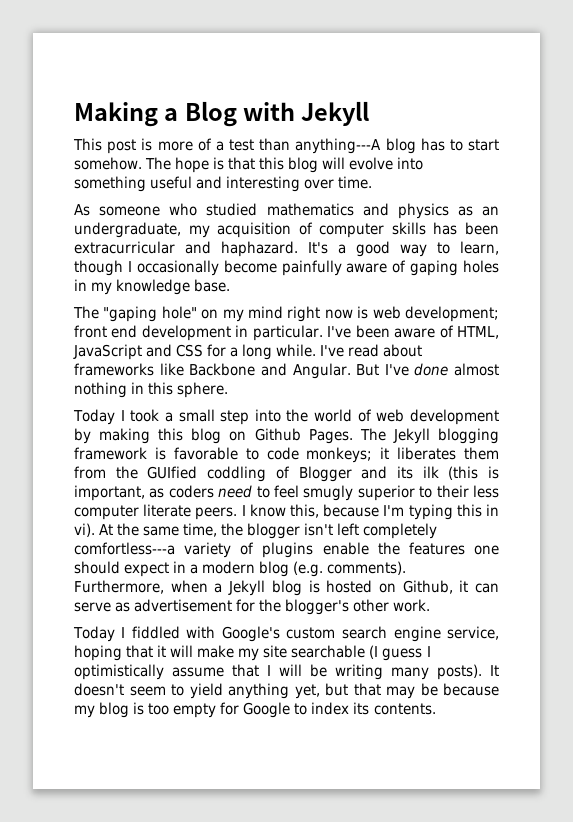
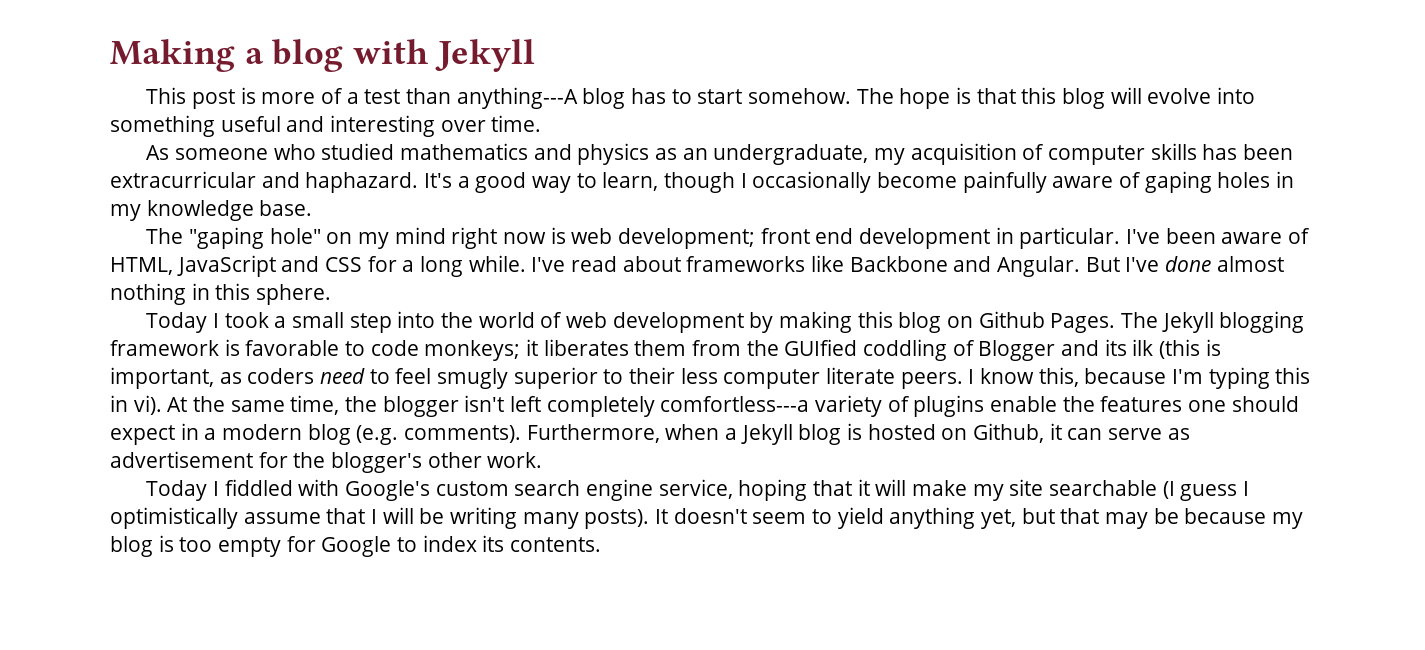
[184,101,237,127] Blog -> [272,39,344,72] blog

